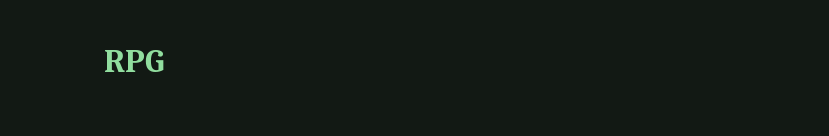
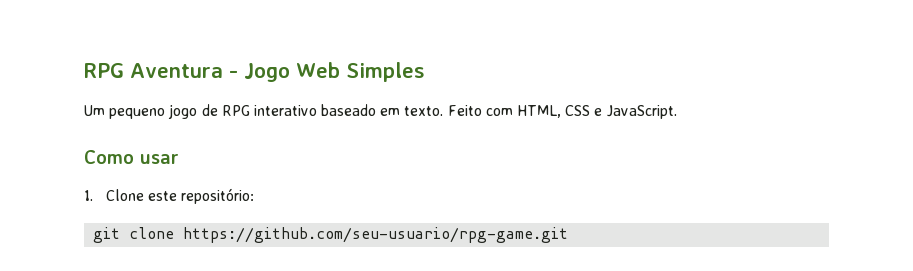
[104,50,164,72] RPG -> [84,62,425,82] [84,104,677,119] [84,150,179,164] [84,188,254,204] [93,227,569,243] RPG Aventura - Jogo Web Simples // Um pequeno jogo de RPG interativo baseado em texto. Feito com HTML, CSS e JavaScript. // Como usar // 1. Clone este repositório: // git clone https://github.com/seu-usuario/rpg-game.git

